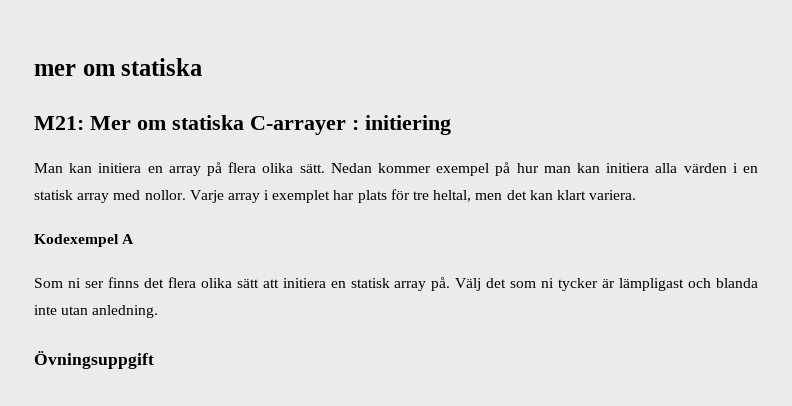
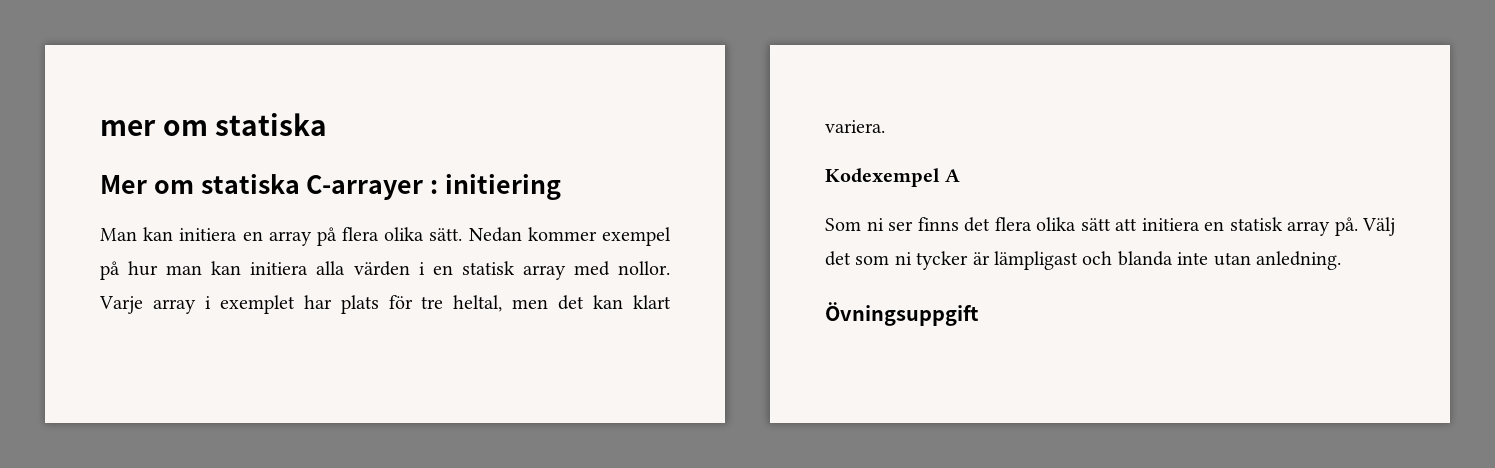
[34,116,84,130] M21: -> (328, 124) none

